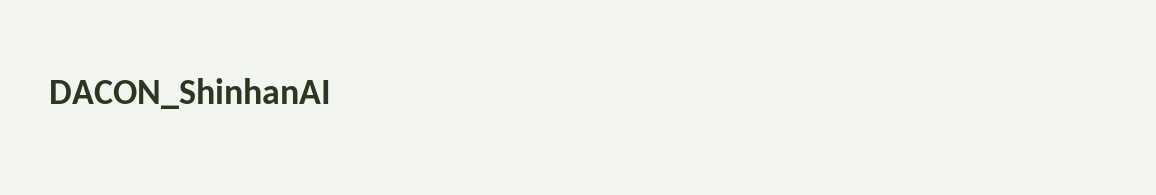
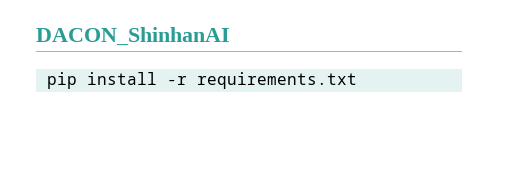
(331, 93) none -> [46,72,357,89] // pip install -r requirements.txt

